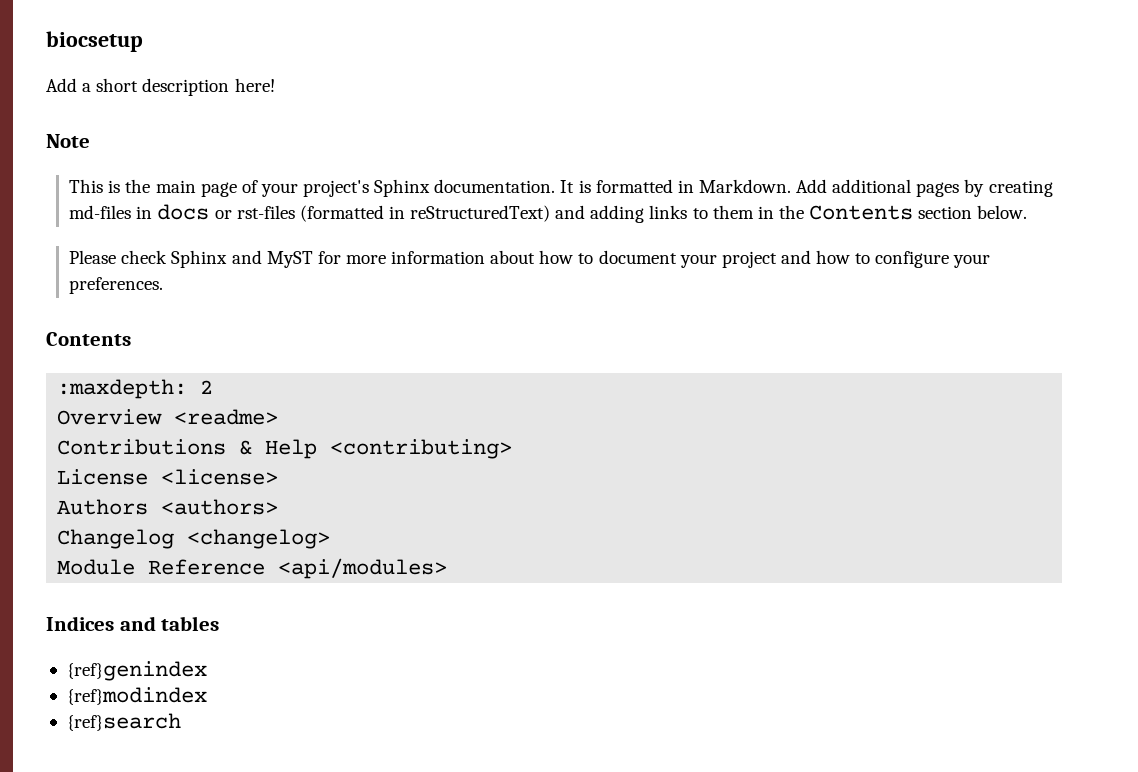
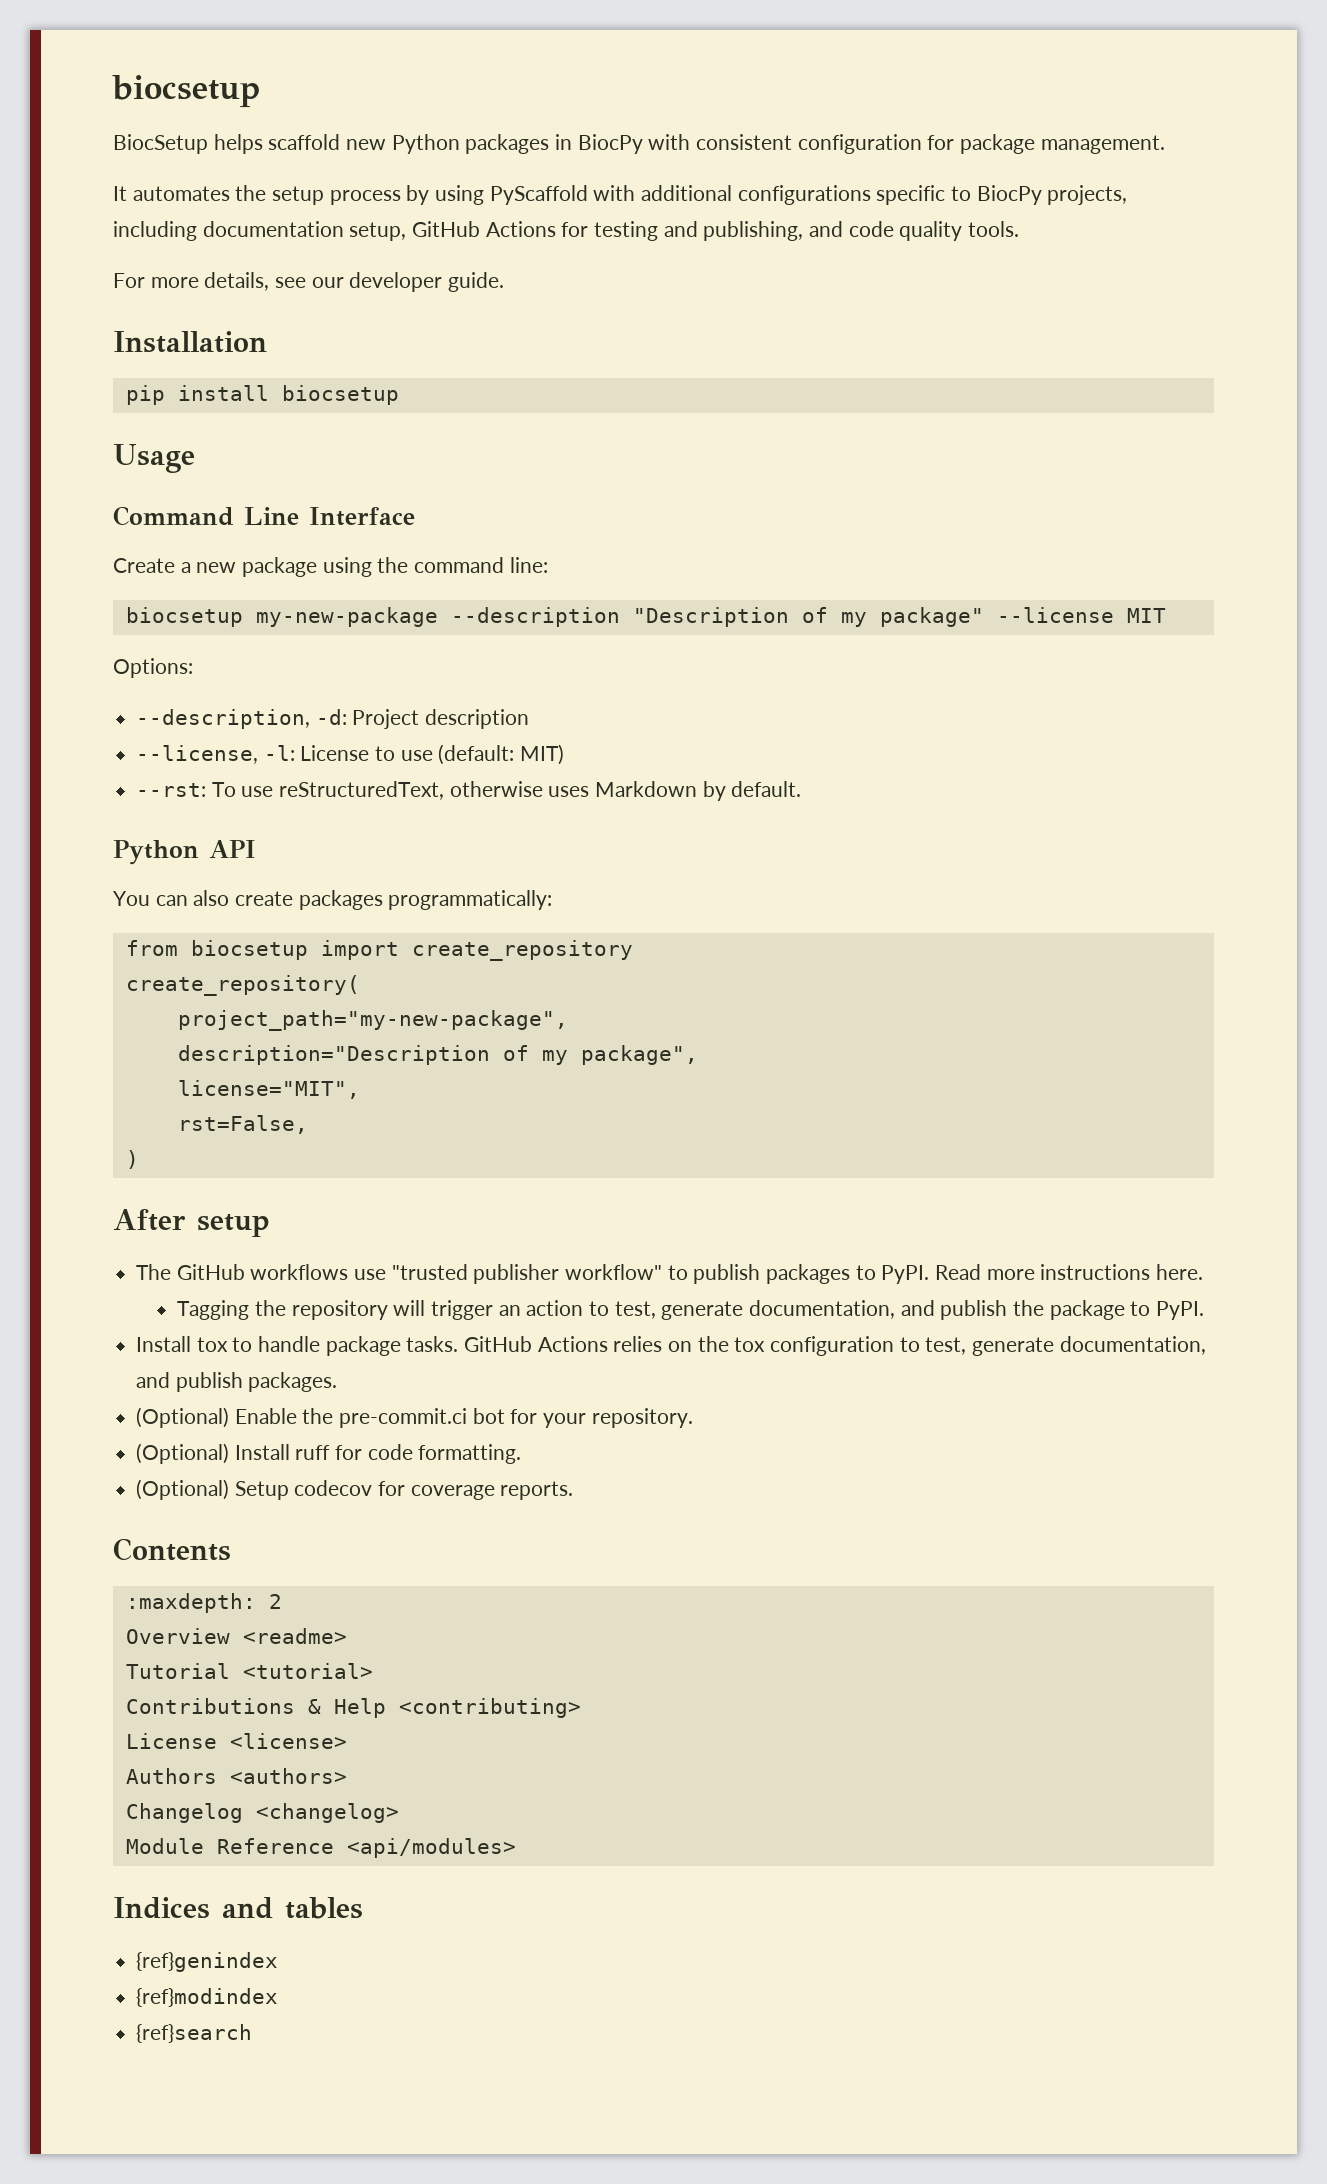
[46,31,143,52] [46,78,275,96] [46,134,90,148] [69,179,1053,197] [69,204,1028,223] [69,250,991,268] [69,277,164,294] biocsetup // Add a short description here! // Note // This is the main page of your project's Sphinx documentation. It is formatted in Markdown. Add additional pages by creating md-files in docs or rst-files (formatted in reStructuredText) and adding links to them in the Contents section below. // Please check Sphinx and MyST for more information about how to document your project and how to configure your preferences. -> [112,75,260,108] [113,134,1165,154] [113,185,1128,205] [113,221,1020,241] [113,272,505,292] [113,331,267,353] [125,385,399,405] [113,444,195,473] [113,506,415,526] [113,557,548,577] [125,607,1166,627] [113,658,193,678] [136,709,530,729] [136,744,565,765] [136,781,802,801] [113,840,256,865] [113,890,553,910] [125,940,633,961] [125,975,360,996] [177,1010,568,1031] [177,1045,698,1065] [177,1080,360,1099] [177,1115,308,1134] [125,1150,139,1169] [113,1209,270,1237] [136,1264,1204,1284] [177,1300,1205,1320] [136,1336,1206,1356] [136,1372,338,1392] [136,1407,693,1428] [136,1443,522,1464] [136,1479,574,1500] biocsetup // BiocSetup helps scaffold new Python packages in BiocPy with consistent configuration for package management. // It automates the setup process by using PyScaffold with additional configurations specific to BiocPy projects, including documentation setup, GitHub Actions for testing and publishing, and code quality tools. // For more details, see our developer guide. // Installation // pip install biocsetup // Usage // Command Line Interface // Create a new package using the command line: // biocsetup my-new-package --description "Description of my package" --license MIT // Options: // --description, -d: Project description // --license, -l: License to use (default: MIT) // --rst: To use reStructuredText, otherwise uses Markdown by default. // Python API // You can also create packages programmatically: // from biocsetup import create_repository // create_repository( // project_path="my-new-package", // description="Description of my package", // license="MIT", // rst=False, // ) // After setup // The GitHub workflows use "trusted publisher workflow" to publish packages to PyPI. Read more instructions here. // Tagging the repository will trigger an action to test, generate documentation, and publish the package to PyPI. // Install tox to handle package tasks. GitHub Actions relies on the tox configuration to test, generate documentation, and publish packages. // (Optional) Enable the pre-commit.ci bot for your repository. // (Optional) Install ruff for code formatting. // (Optional) Setup codecov for coverage reports.
(279, 417) none -> [125,1663,373,1679] // Tutorial <tutorial>

